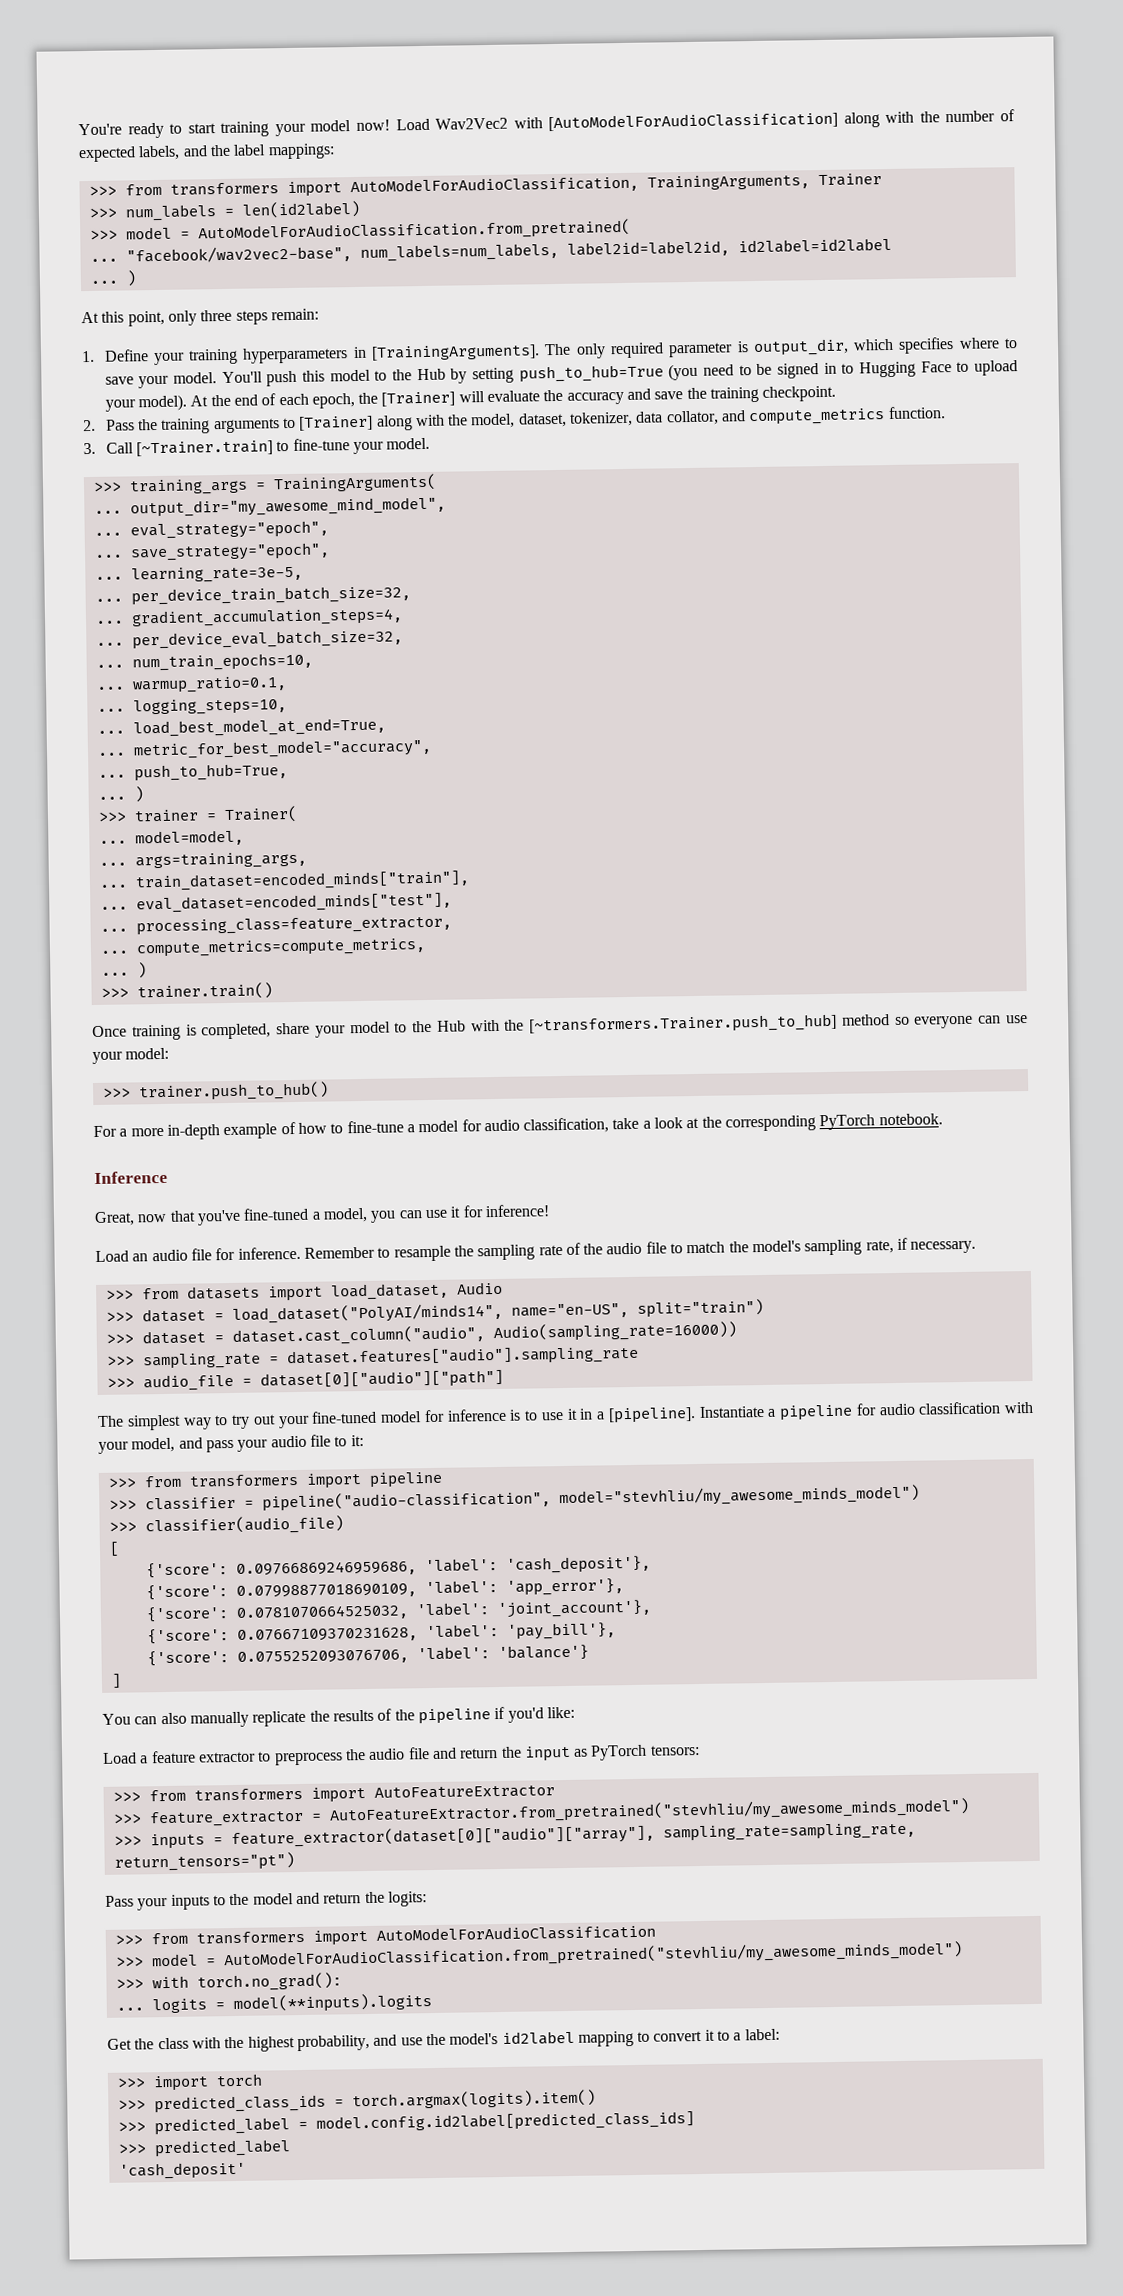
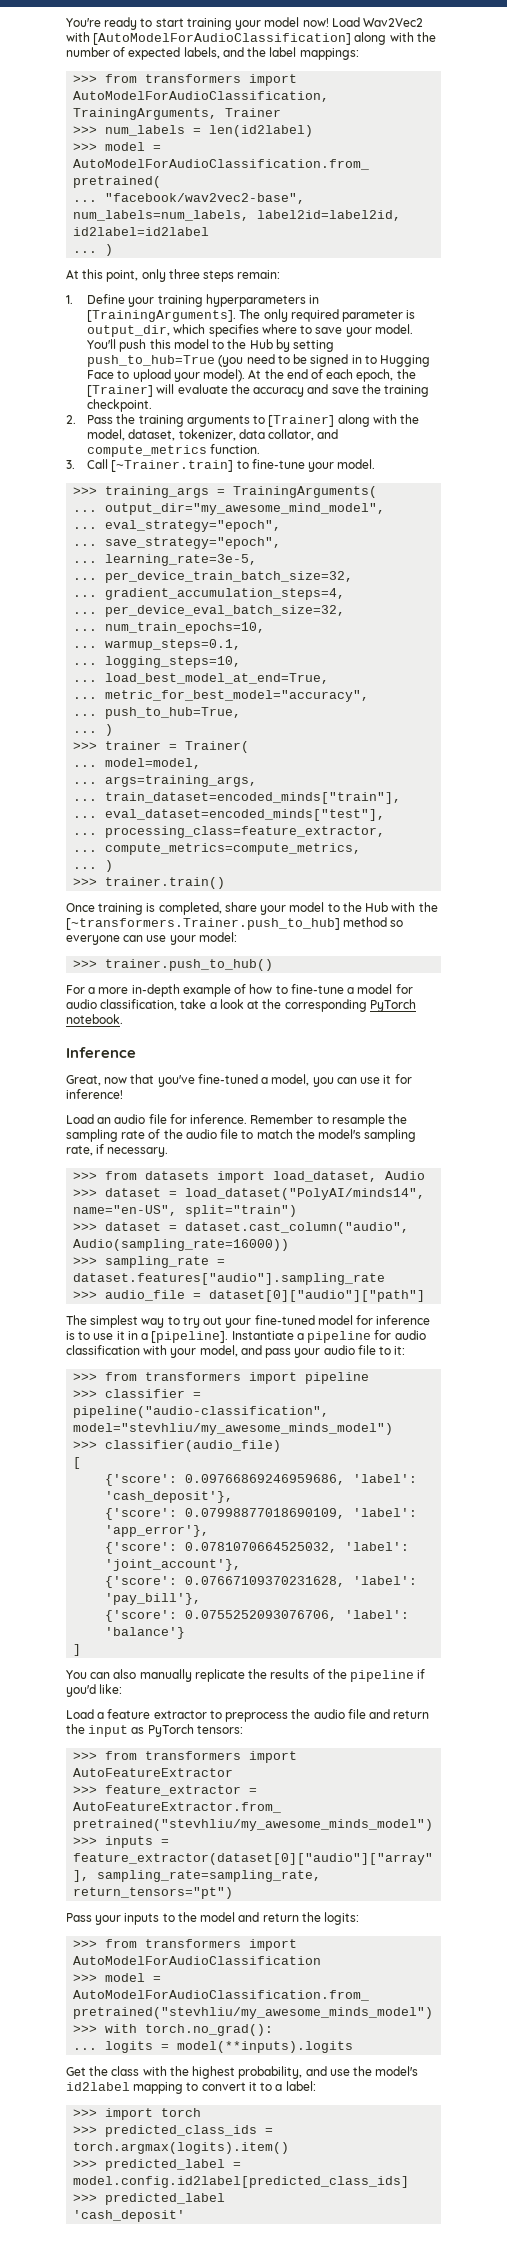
[131,676,287,694] warmup_ratio=0.1, -> [105,639,242,651] warmup_steps=0.1,

